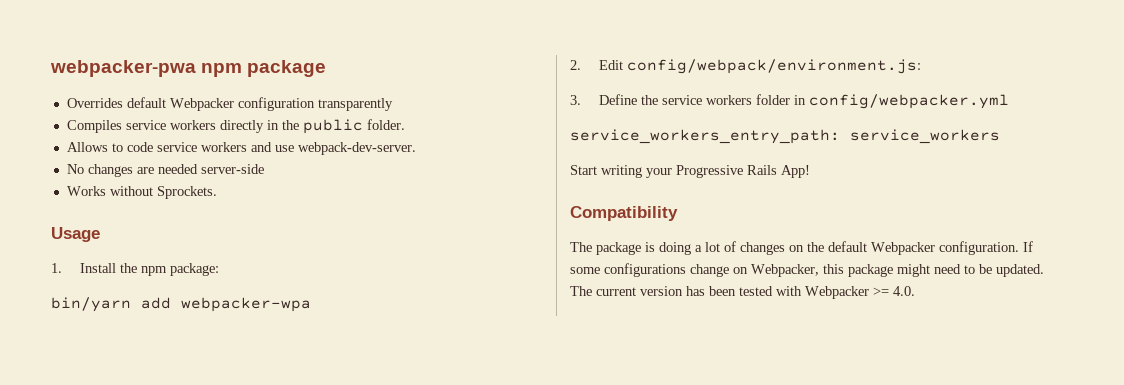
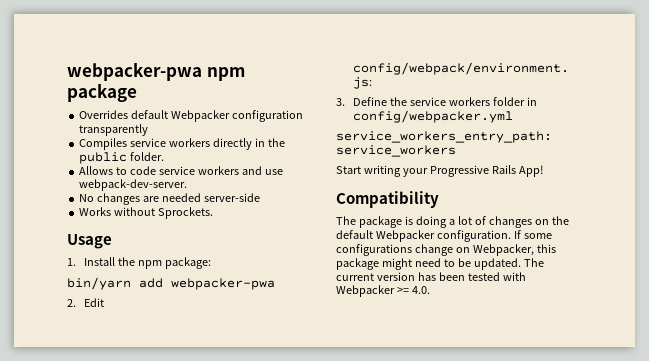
[181,297,311,312] webpacker-wpa -> [171,278,275,290] webpacker-pwa

